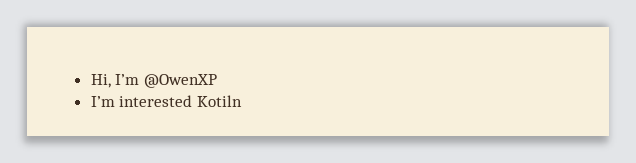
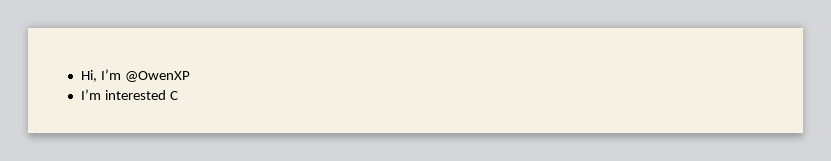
[196,95,242,107] Kotiln -> [169,91,178,100] C

